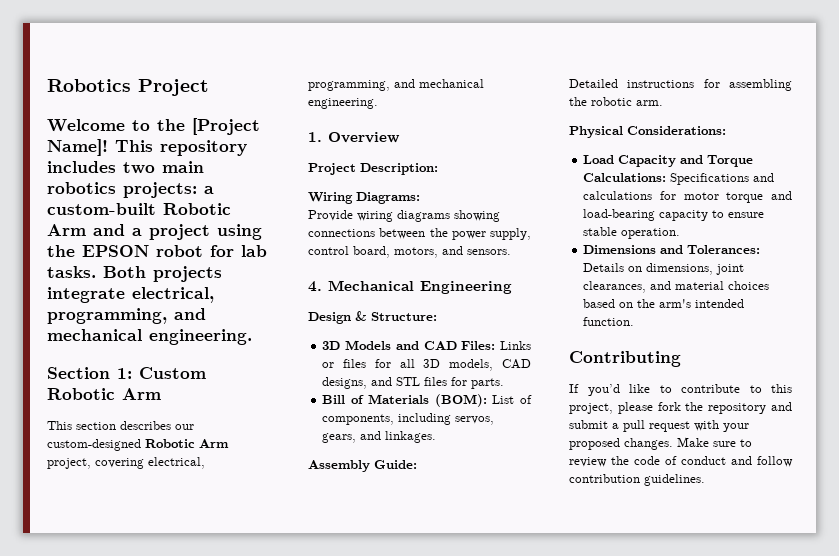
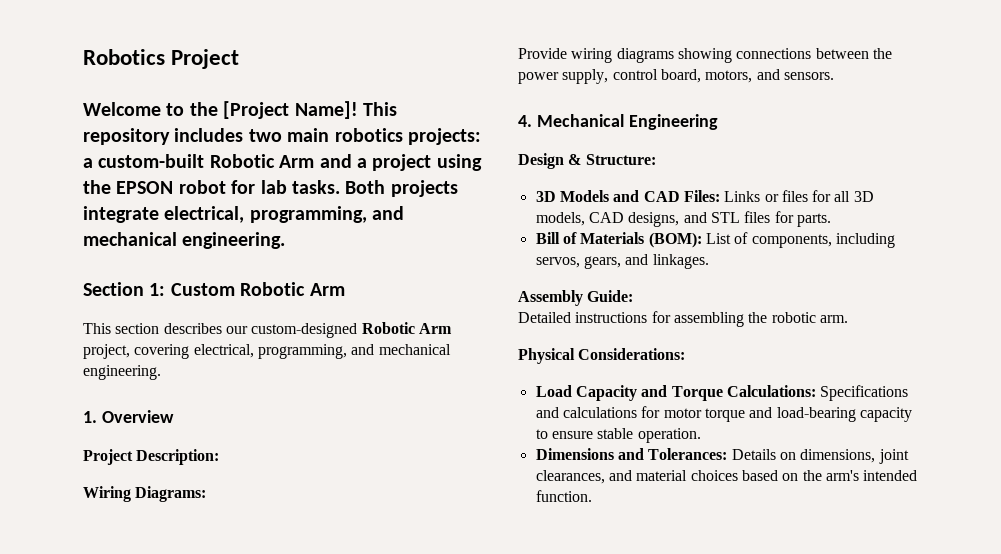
[569,351,681,367] [569,384,792,396] [569,402,792,414] [569,420,749,432] [569,437,752,450] [569,456,793,467] [569,474,705,486] // Contributing // If you’d like to contribute to this project, please fork the repository and submit a pull request with your proposed changes. Make sure to review the code of conduct and follow contribution guidelines. -> (592, 496) none

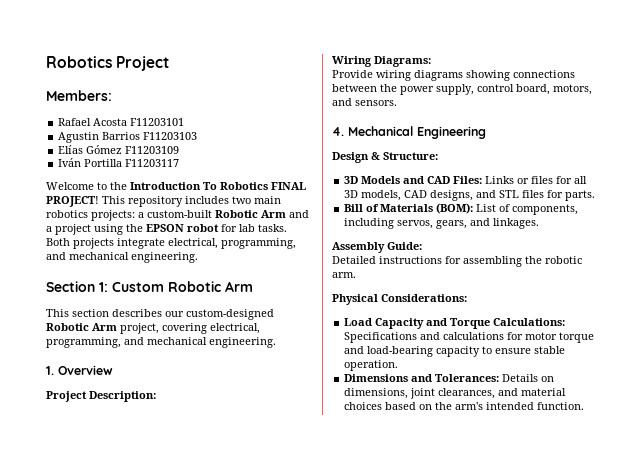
[83,101,358,119] Welcome to the [Project Name]! -> [46,90,112,101] [58,118,185,126] [58,132,198,143] [58,145,180,154] [58,158,180,167] [46,182,306,190] [46,196,99,207] Members: // Rafael Acosta F11203101 // Agustin Barrios F11203103 // Elías Gómez F11203109 // Iván Portilla F11203117 // Welcome to the Introduction To Robotics FINAL PROJECT!

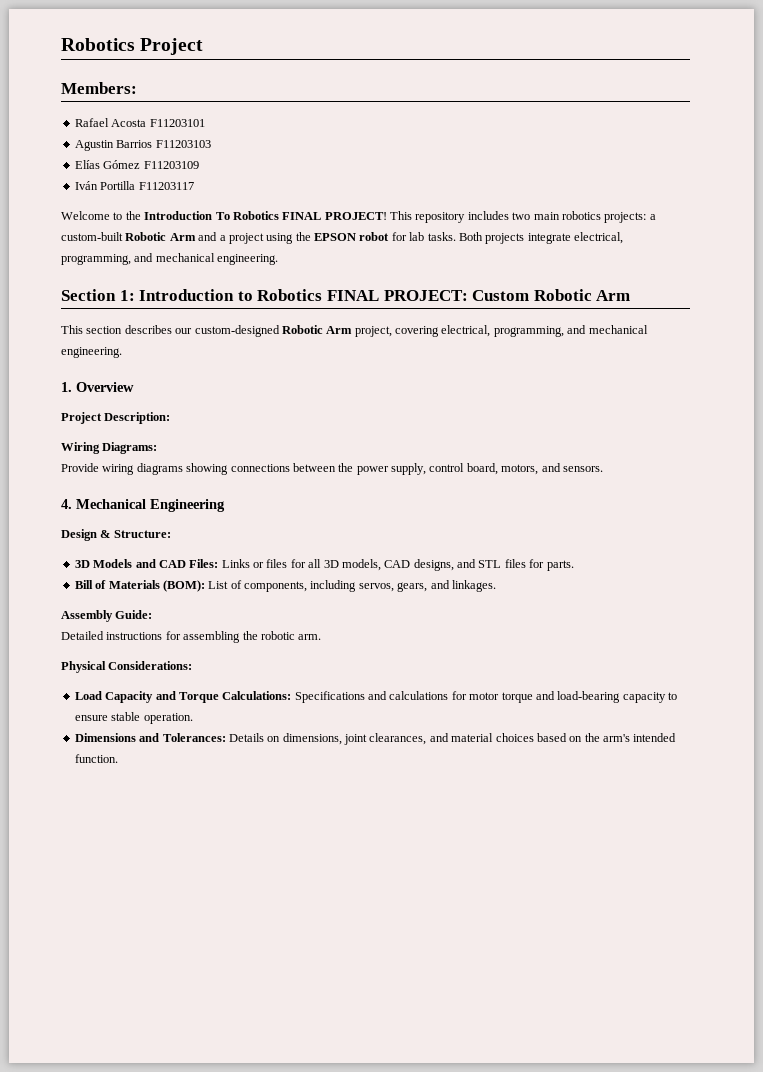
(108, 287) none -> [139,289,468,301] Introduction to Robotics FINAL PROJECT:

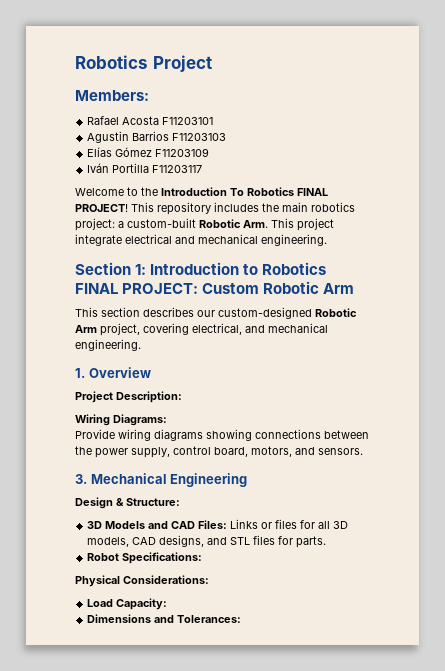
[512,212,531,220] two -> [262,203,279,212] the
[604,212,647,223] projects: -> [75,218,115,231] project:
[169,232,623,244] [61,254,131,265] Arm and a project using the EPSON robot for lab tasks. Both projects integrate electrical, programming, -> [243,218,334,231] [75,234,172,246] Arm. This project integrate electrical
[493,326,564,337] programming, -> (242, 329) none
[61,499,72,509] 4. -> [75,474,87,484] 3.
[74,580,496,592] [61,610,153,622] [61,631,322,643] [61,661,193,673] [74,691,677,703] [74,712,193,724] [74,733,677,745] [74,754,118,763] Bill of Materials (BOM): List of components, including servos, gears, and linkages. // Assembly Guide: // Detailed instructions for assembling the robotic arm. // Physical Considerations: // Load Capacity and Torque Calculations: Specifications and calculations for motor torque and load-bearing capacity to ensure stable operation. // Dimensions and Tolerances: Details on dimensions, joint clearances, and material choices based on the arm's intended function. -> [87,552,203,564] [75,575,209,587] [87,598,168,610] [87,614,242,623] Robot Specifications: // Physical Considerations: // Load Capacity: // Dimensions and Tolerances:

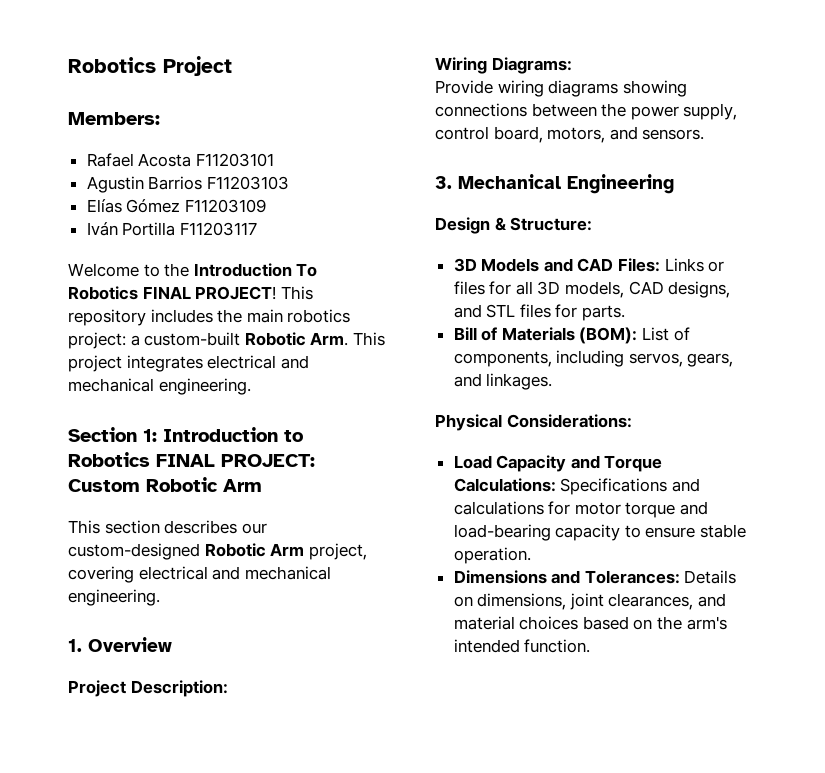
[75,234,122,246] integrate -> [126,355,203,372] integrates
[192,323,242,335] electrical, -> [138,566,208,580] electrical
[87,552,203,564] [75,575,209,587] [87,598,168,610] [87,614,242,623] Robot Specifications: // Physical Considerations: // Load Capacity: // Dimensions and Tolerances: -> [453,327,690,344] [453,350,734,367] [453,373,553,390] [435,414,632,431] [453,455,663,472] [453,478,700,495] [453,501,709,518] [453,524,747,541] [453,547,531,564] [453,570,737,584] [453,593,727,610] [453,616,727,630] [453,639,591,653] Bill of Materials (BOM): List of components, including servos, gears, and linkages. // Physical Considerations: // Load Capacity and Torque Calculations: Specifications and calculations for motor torque and load-bearing capacity to ensure stable operation. // Dimensions and Tolerances: Details on dimensions, joint clearances, and material choices based on the arm's intended function.

